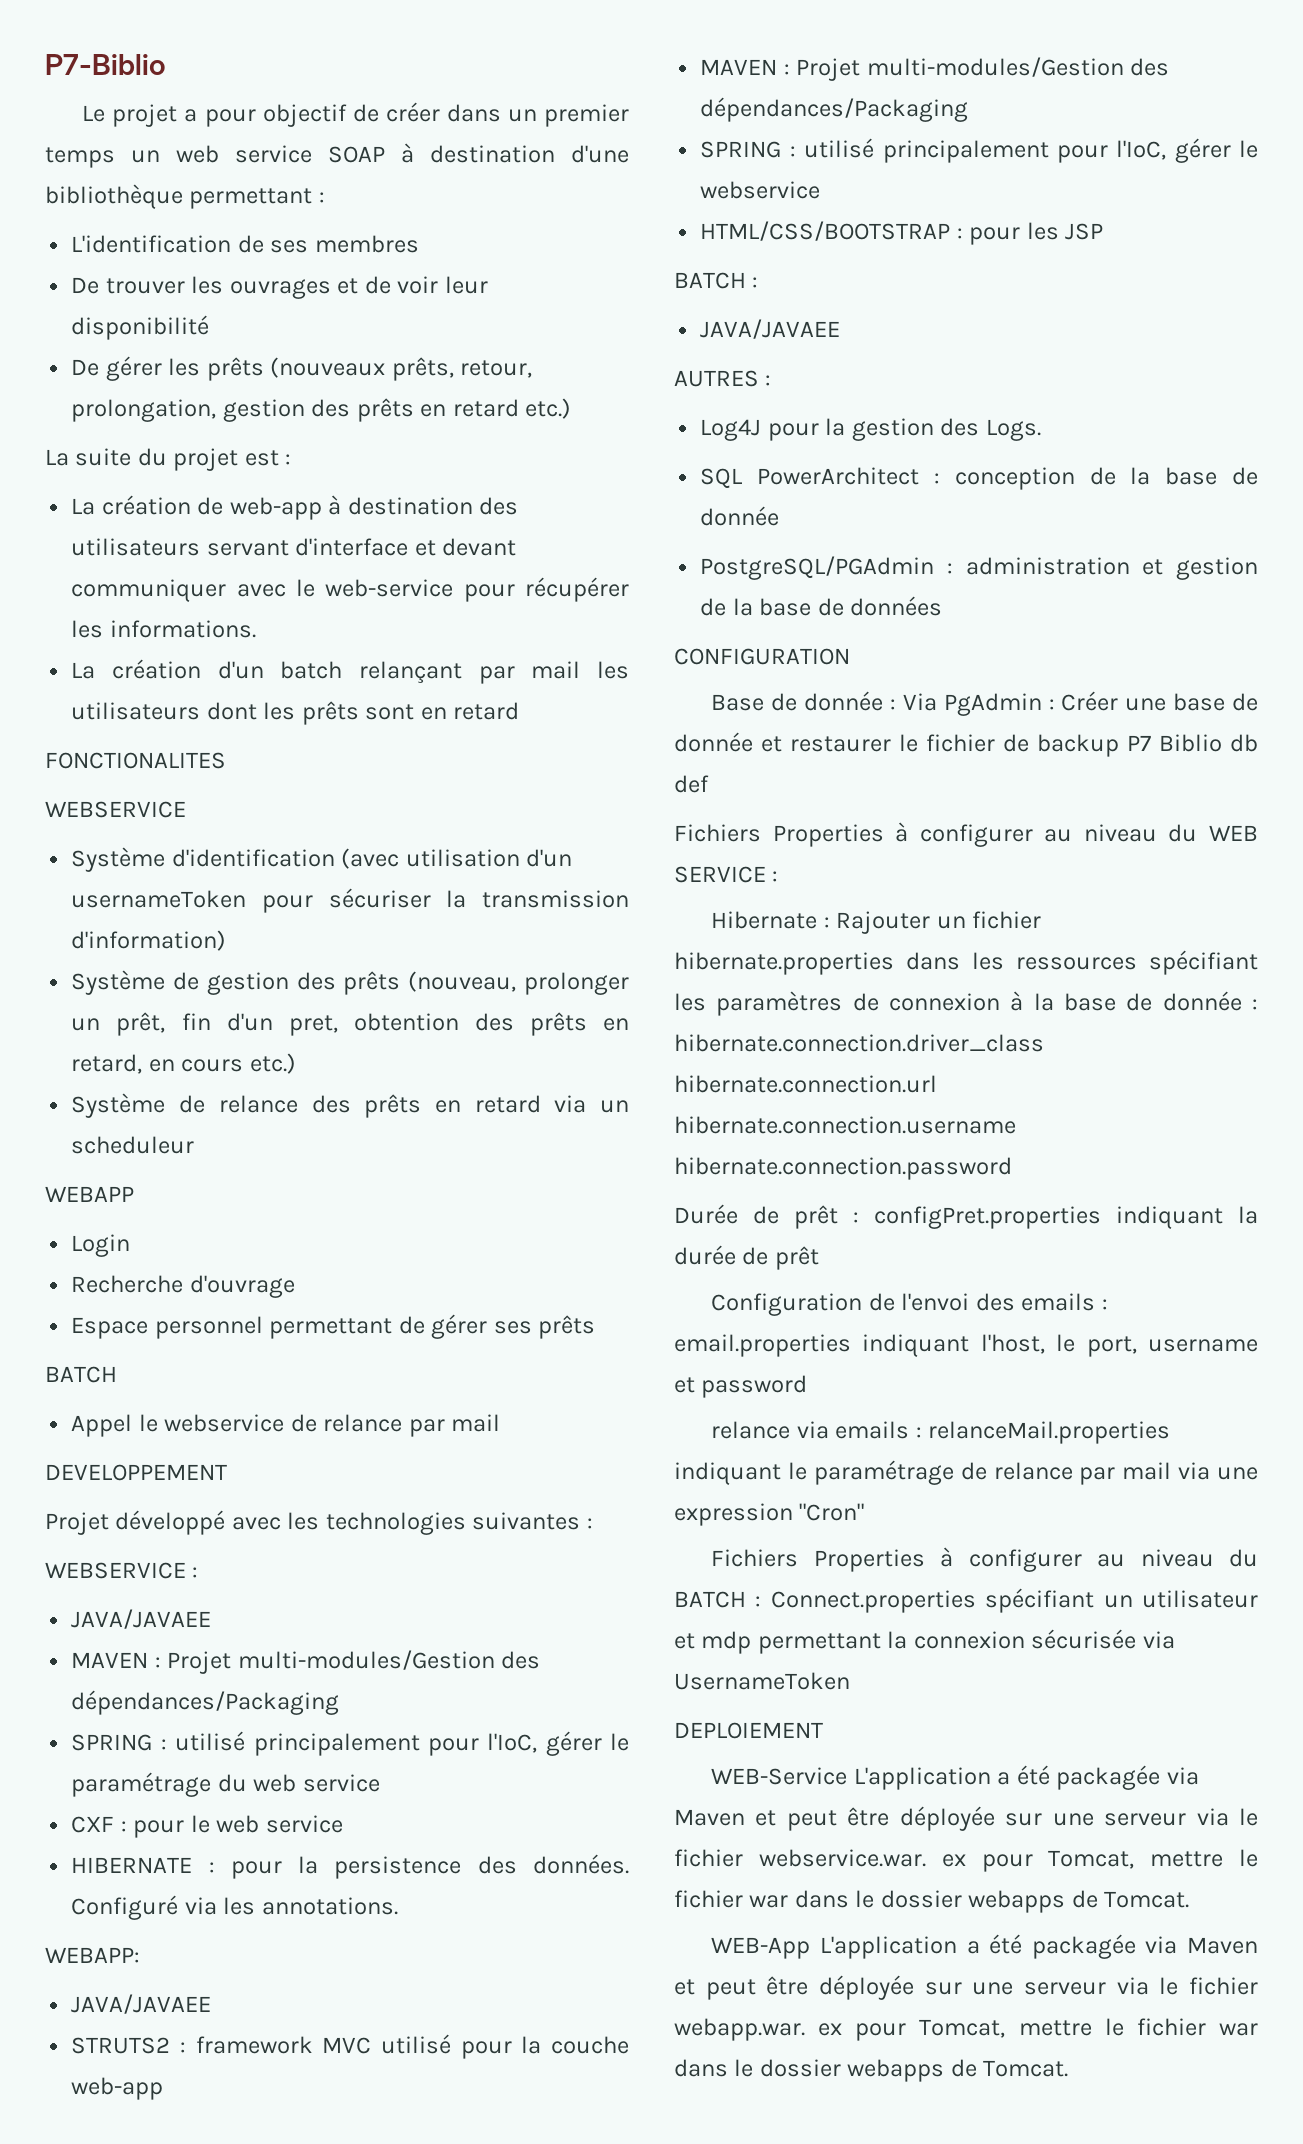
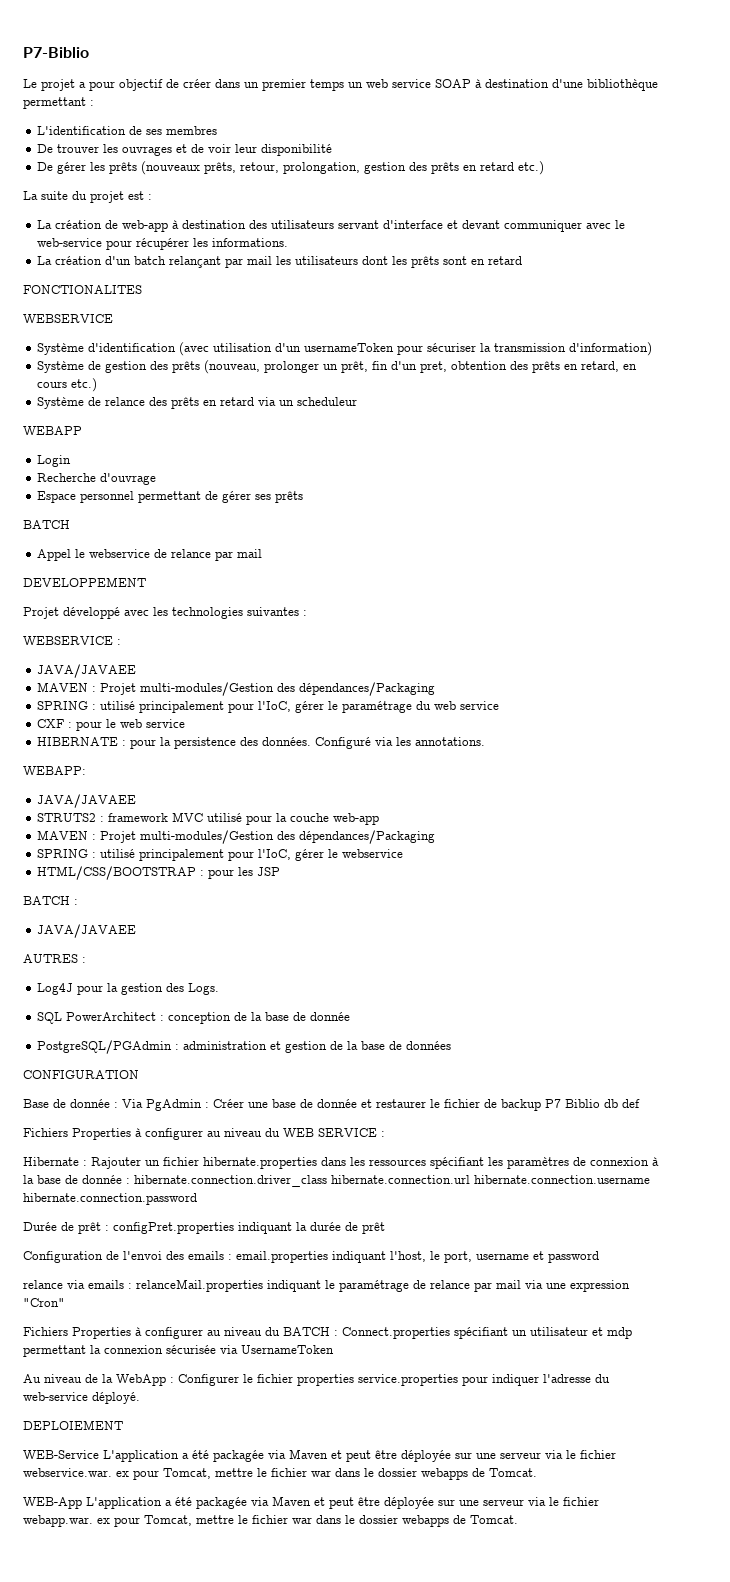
(850, 1681) none -> [23,1374,610,1386] [23,1392,140,1404] // Au niveau de la WebApp : Configurer le fichier properties service.properties pour indiquer l'adresse du web-service déployé.

